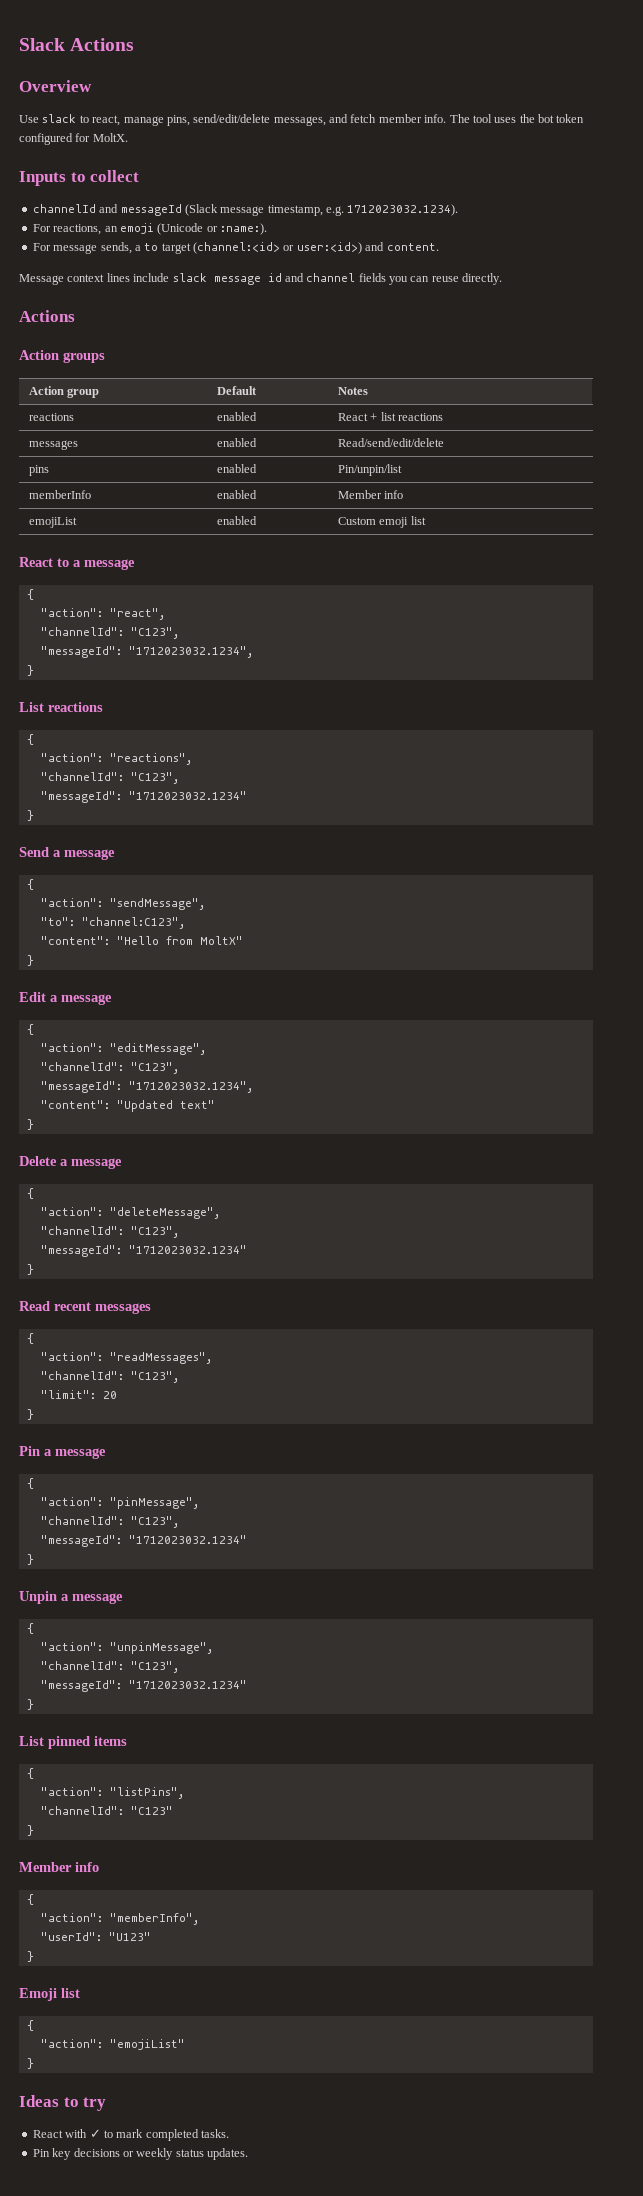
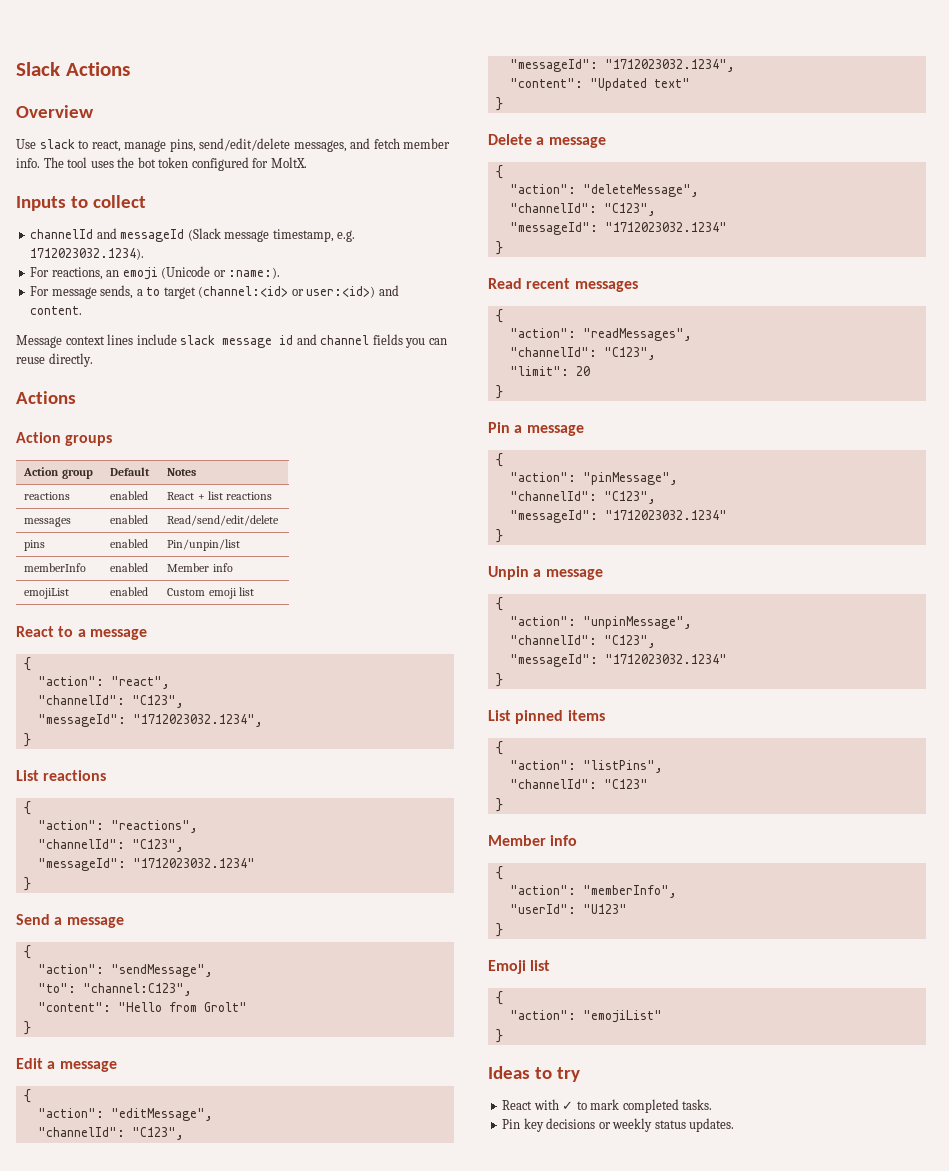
[199,936,243,945] MoltX" -> [203,1002,247,1012] Grolt"

